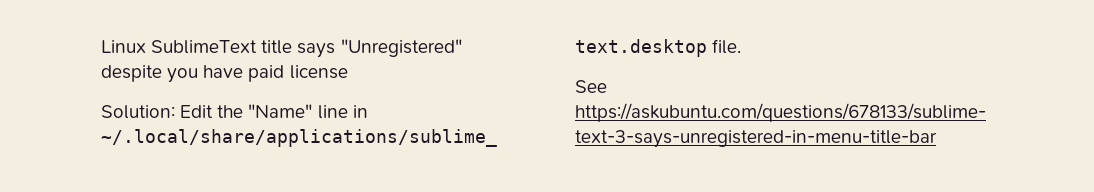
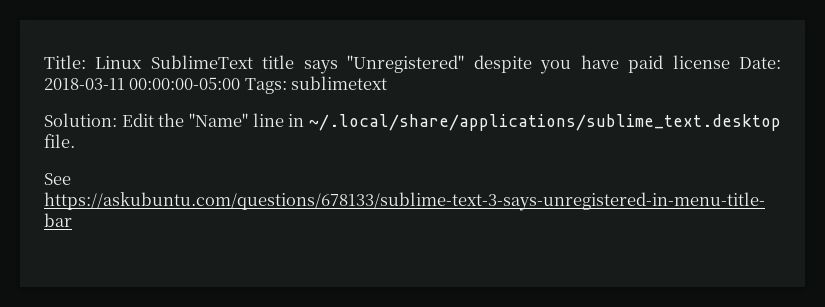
(101, 46) none -> [44,55,86,69] Title:
(348, 72) none -> [739,57,782,69] [44,76,388,94] Date: 2018-03-11 00:00:00-05:00 Tags: sublimetext

